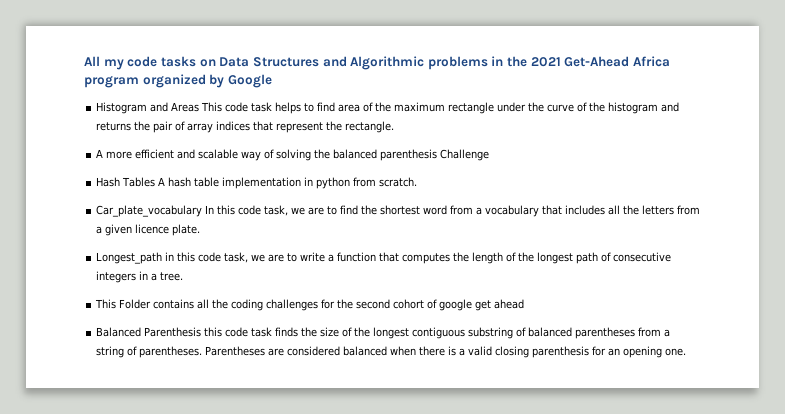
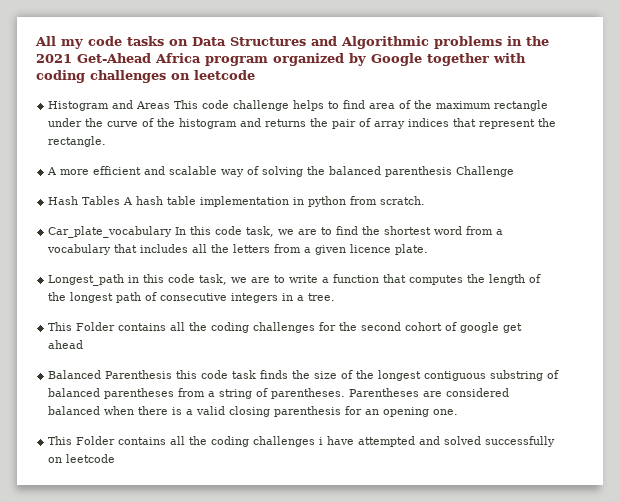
(272, 81) none -> [427,53,526,66] [36,70,255,83] together with coding challenges on leetcode
[251,102,273,112] task -> [233,100,290,111] challenge
(687, 352) none -> [48,436,556,447] [48,454,116,463] // This Folder contains all the coding challenges i have attempted and solved successfully on leetcode

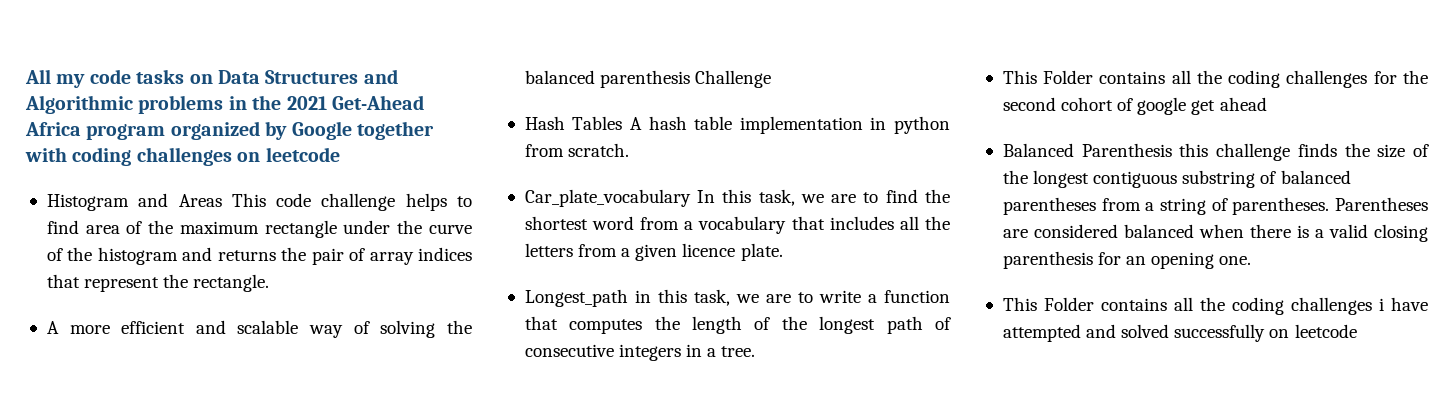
[215,226,243,235] code -> (752, 196) none
[168,274,196,283] code -> (687, 296) none
[201,370,257,379] code task -> [1216,143,1291,161] challenge

